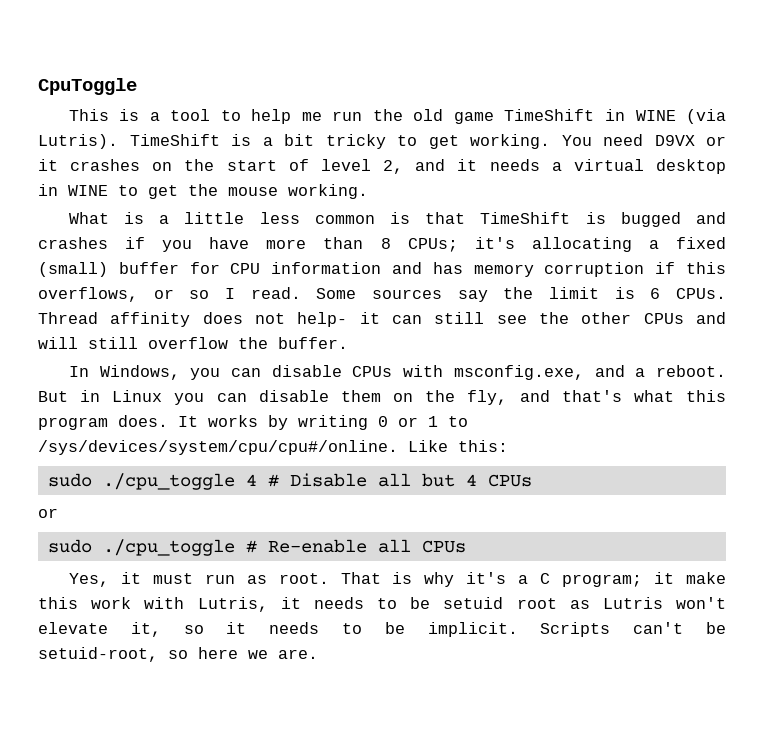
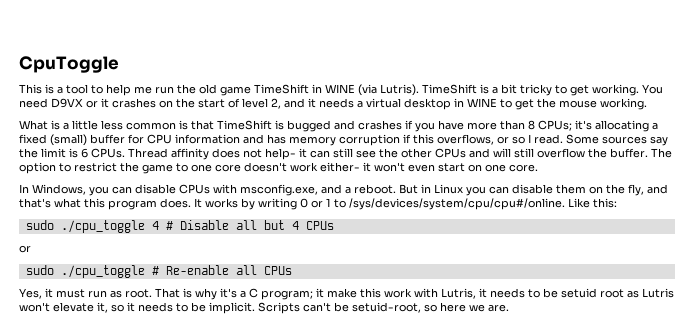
(348, 343) none -> [651,148,672,158] [19,162,538,174] The option to restrict the game to one core doesn't work either- it won't even start on one core.

